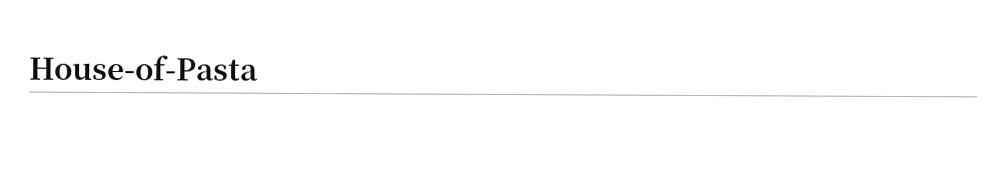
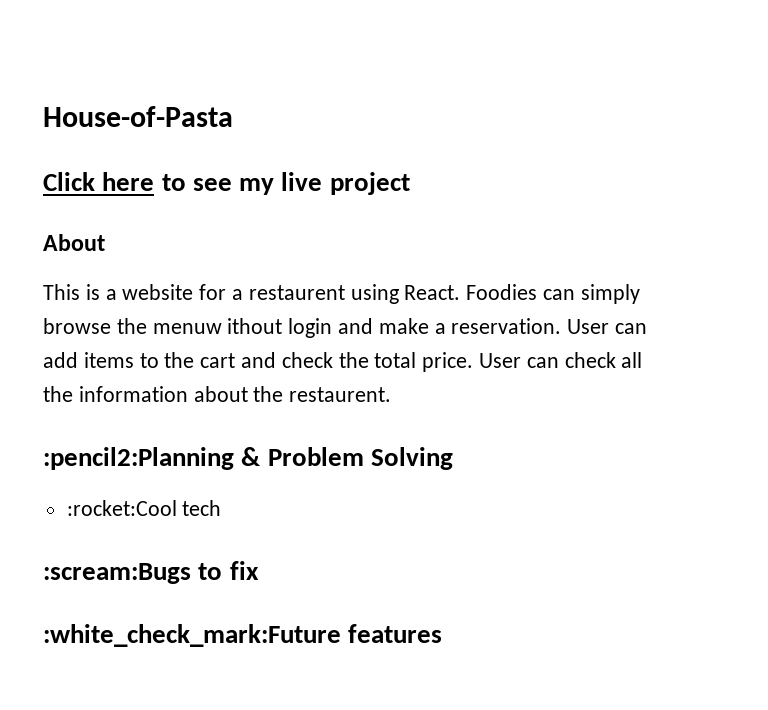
(259, 67) none -> [43,172,410,195] [43,234,105,251] [43,284,640,304] [43,318,648,338] [43,352,643,372] [43,386,392,402] [43,447,453,470] [66,500,222,516] [43,561,259,584] [43,624,443,647] // Click here to see my live project // About // This is a website for a restaurent using React. Foodies can simply browse the menuw ithout login and make a reservation. User can add items to the cart and check the total price. User can check all the information about the restaurent. // :pencil2:Planning & Problem Solving // :rocket:Cool tech // :scream:Bugs to fix // :white_check_mark:Future features

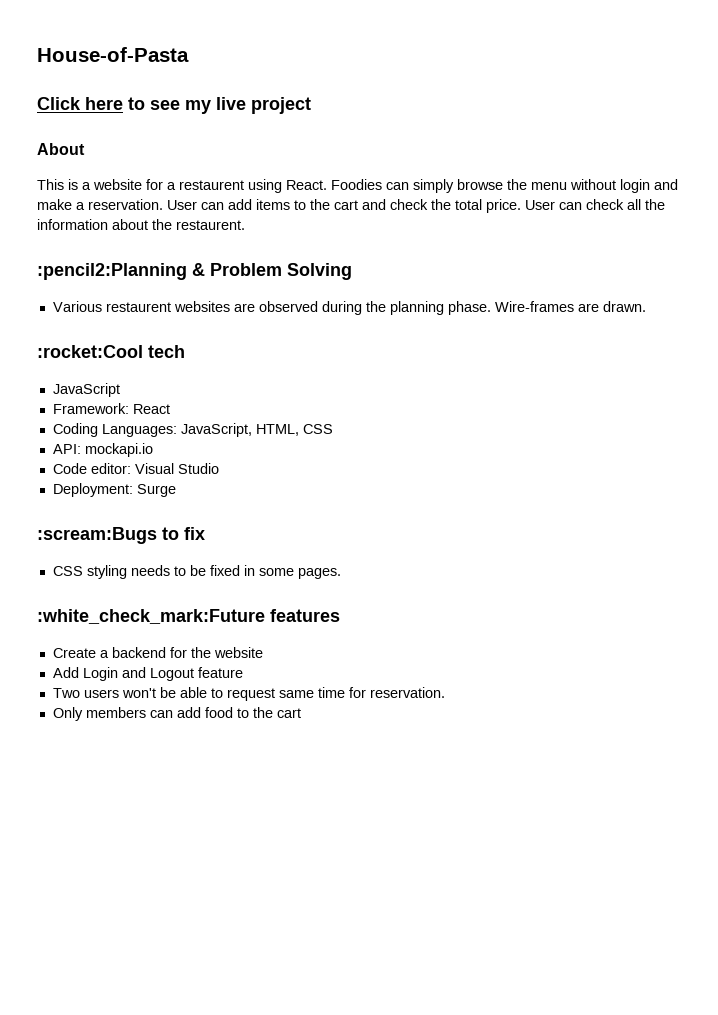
[152,318,283,334] menuw ithout -> [531,179,616,190] menu without
[66,500,222,516] [43,561,259,584] [43,624,443,647] :rocket:Cool tech // :scream:Bugs to fix // :white_check_mark:Future features -> [52,301,646,315] [37,345,185,358] [52,383,120,397] [52,403,170,414] [52,423,333,437] [52,443,153,457] [52,463,219,474] [52,483,176,497] [37,527,205,544] [52,565,341,579] [37,609,340,624] [52,647,263,658] [52,667,243,681] [52,687,445,701] [52,707,301,721] Various restaurent websites are observed during the planning phase. Wire-frames are drawn. // :rocket:Cool tech // JavaScript // Framework: React // Coding Languages: JavaScript, HTML, CSS // API: mockapi.io // Code editor: Visual Studio // Deployment: Surge // :scream:Bugs to fix // CSS styling needs to be fixed in some pages. // :white_check_mark:Future features // Create a backend for the website // Add Login and Logout feature // Two users won't be able to request same time for reservation. // Only members can add food to the cart

